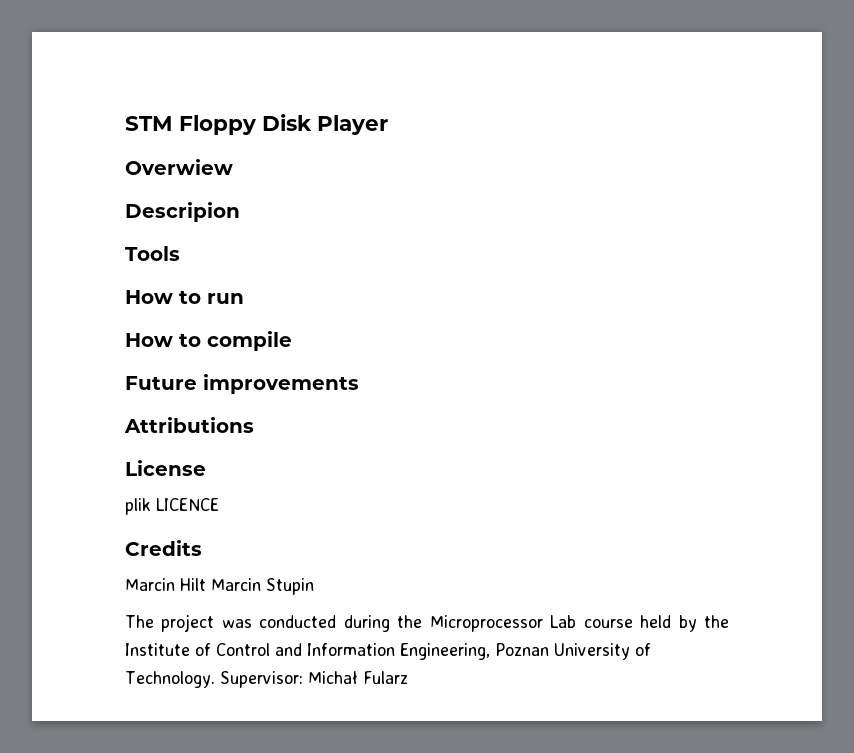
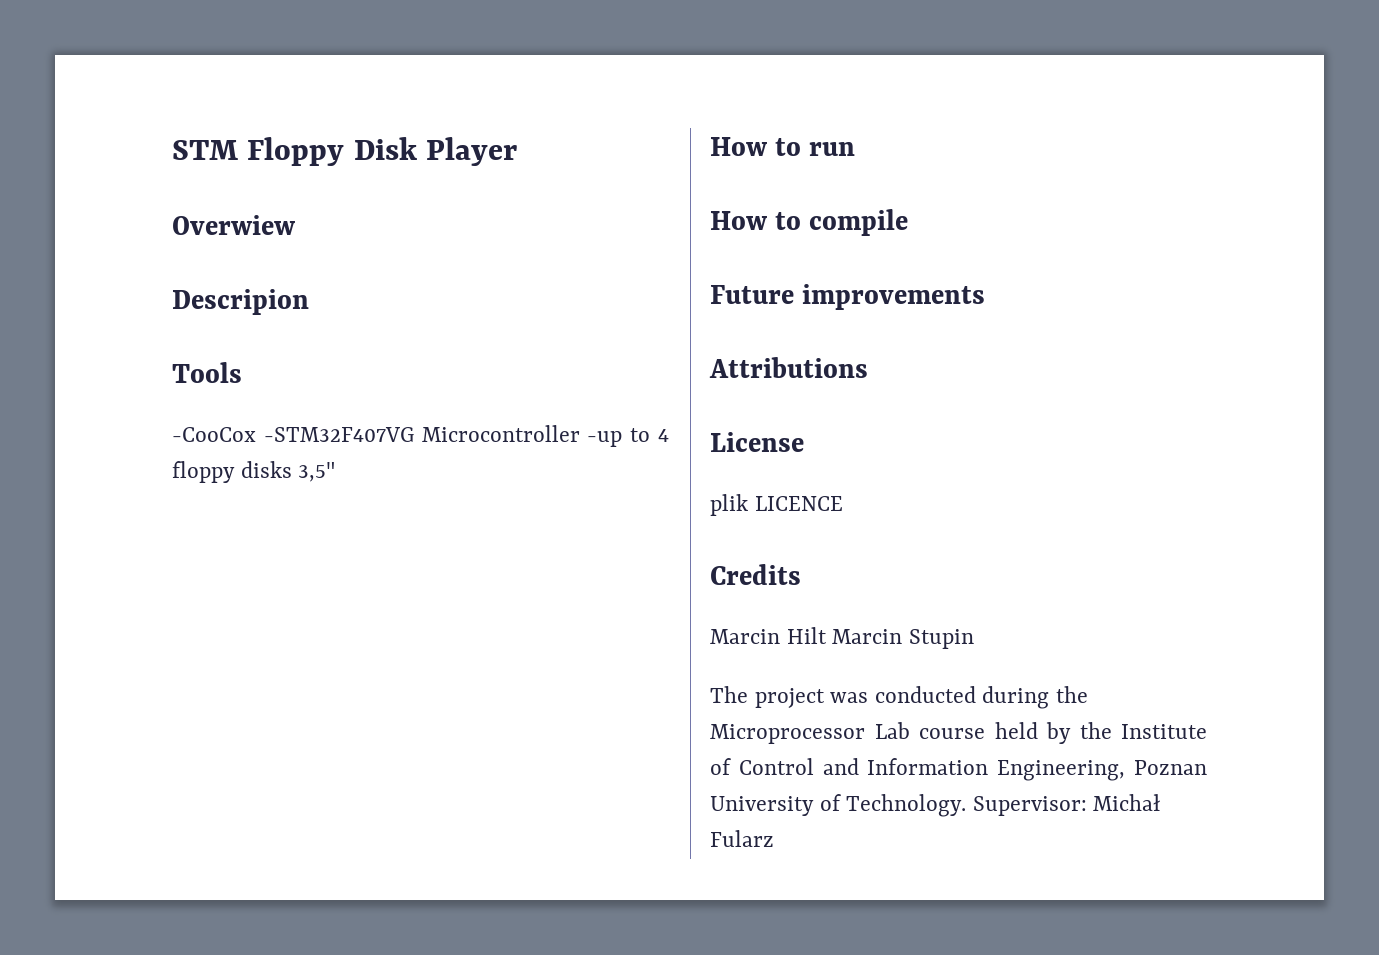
(180, 253) none -> [172,425,669,447] [172,461,336,483] // -CooCox -STM32F407VG Microcontroller -up to 4 floppy disks 3,5"

